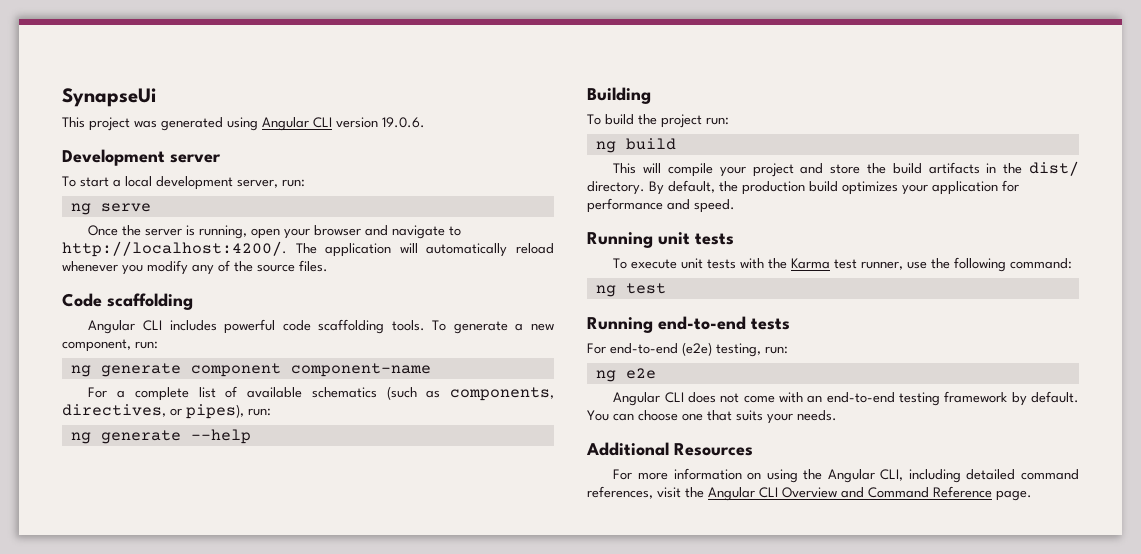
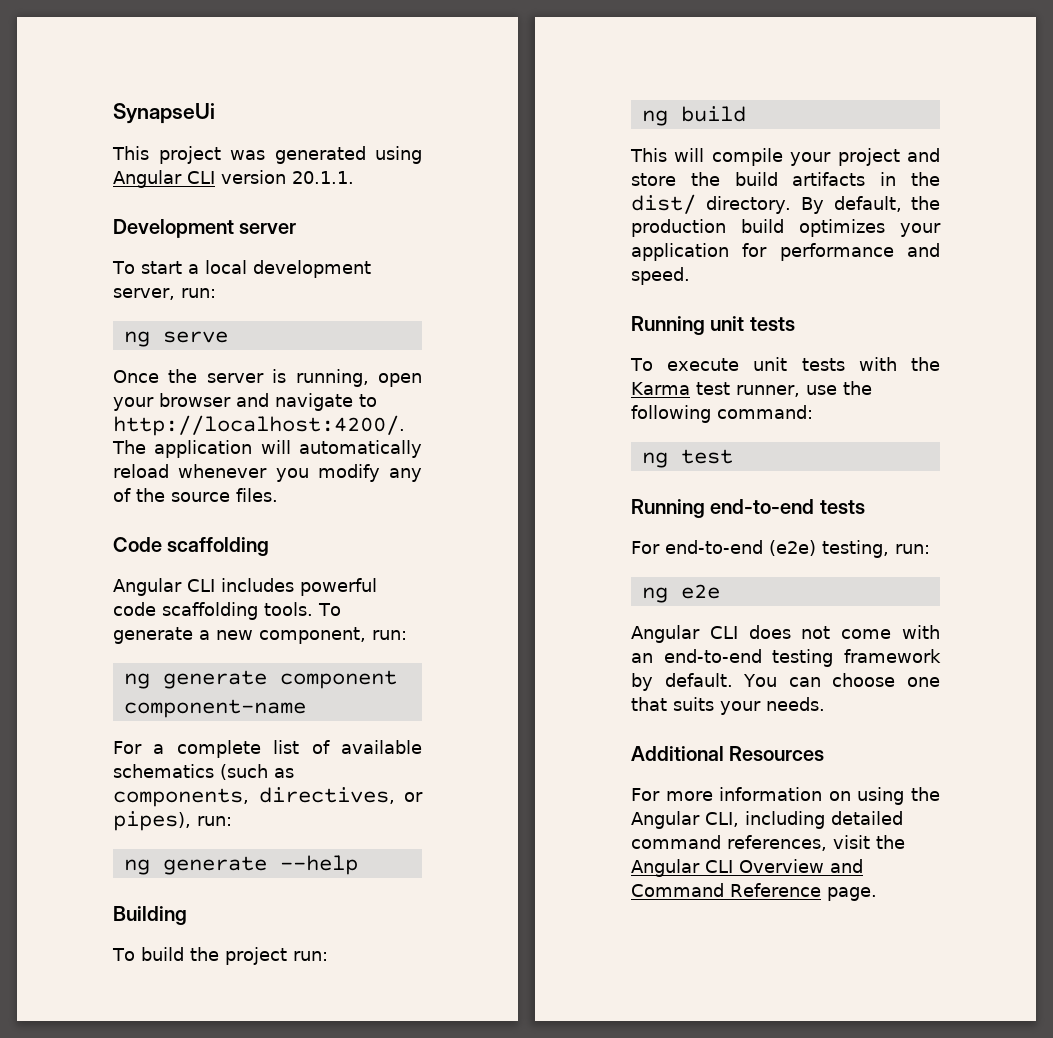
[382,117,425,128] 19.0.6. -> [292,171,354,184] 20.1.1.

